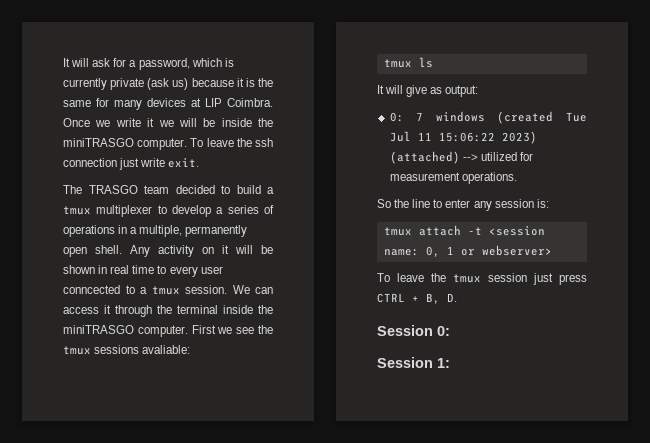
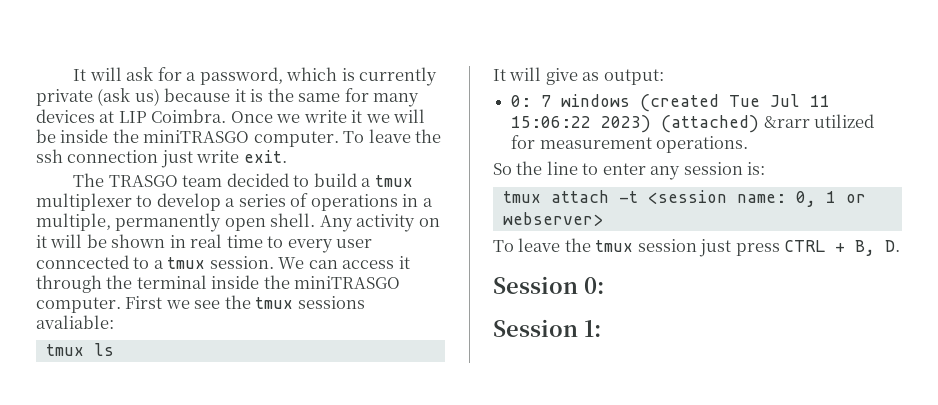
[462,154,478,161] --> -> [763,116,810,128] &rarr

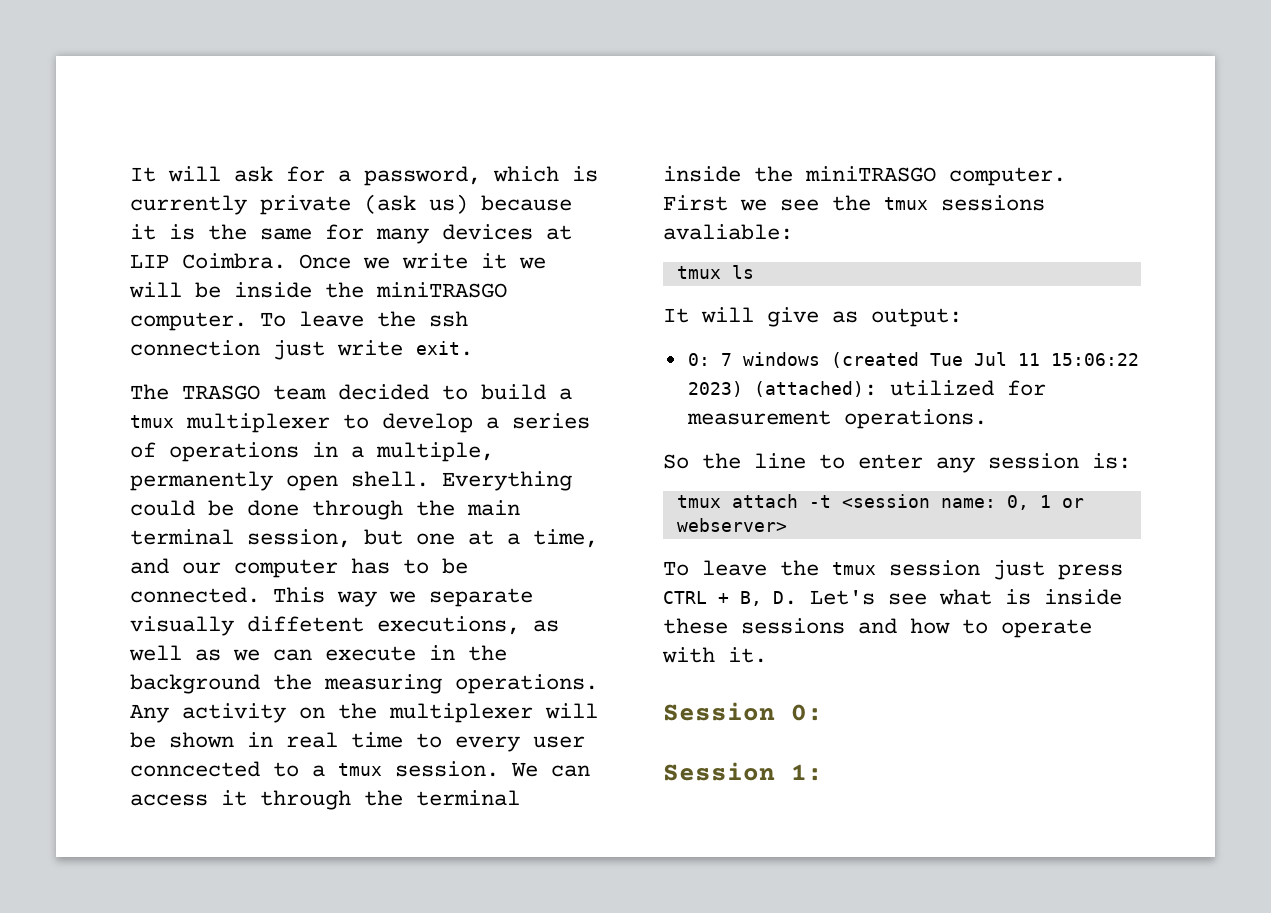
(316, 220) none -> [442,471,572,491] [130,500,520,520] [130,529,598,548] [130,558,468,578] [130,587,533,607] [130,616,559,636] [129,645,507,661] [130,674,598,694] Everything could be done through the main terminal session, but one at a time, and our computer has to be connected. This way we separate visually diffetent executions, as well as we can execute in the background the measuring operations.
[36,235,47,248] it -> [338,703,533,723] the multiplexer
[661,115,810,133] (attached) &rarr -> [753,381,877,397] (attached):
(901, 246) none -> [810,589,1122,605] [663,618,1092,638] [662,647,767,663] Let's see what is inside these sessions and how to operate with it.

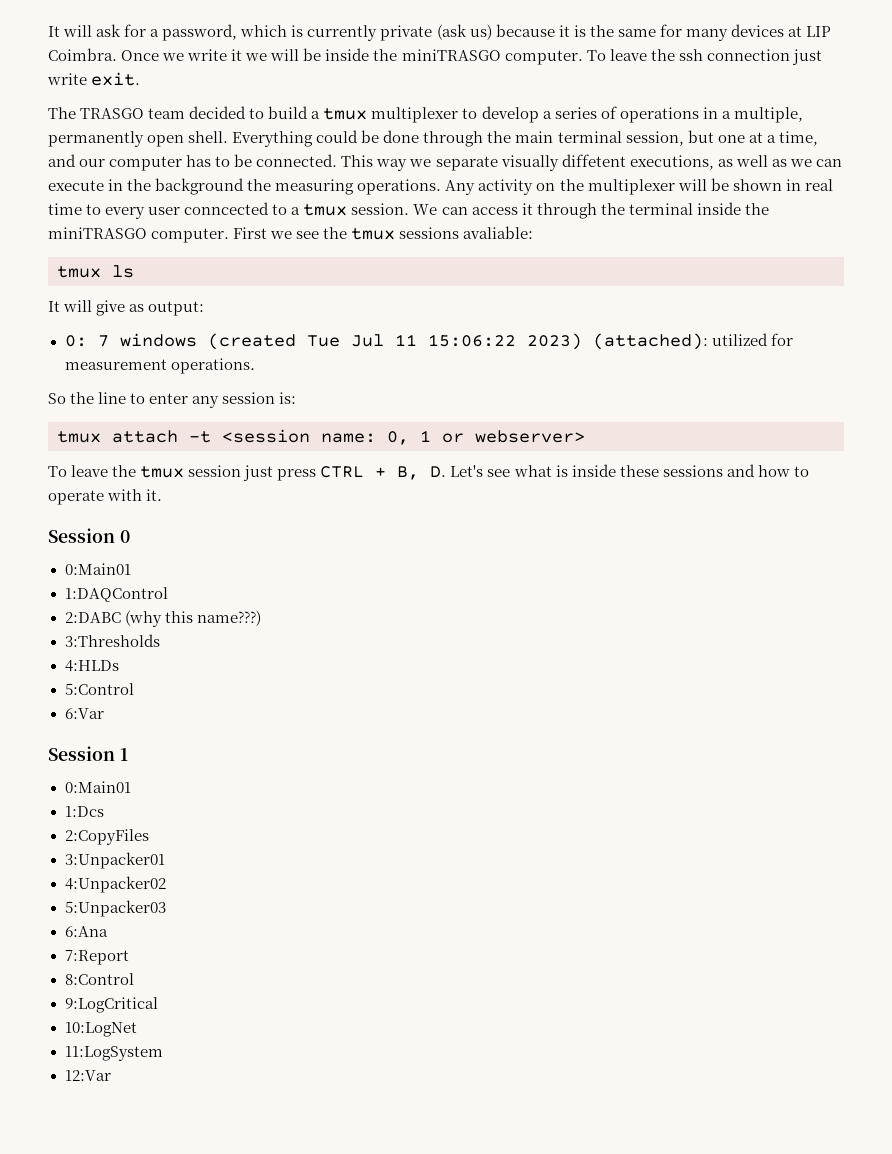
[791,704,823,721] [663,762,823,781] 0: // Session 1: -> [119,530,130,543] [64,563,131,575] [64,587,168,602] [64,610,261,627] [64,634,160,647] [64,660,119,672] [64,683,134,695] [64,708,104,719] [48,746,128,761] [64,781,131,793] [64,806,104,817] [64,829,149,845] [64,852,165,869] [64,876,166,893] [64,900,166,917] [64,926,108,937] [64,950,129,965] [64,973,134,985] [64,997,158,1013] [64,1022,137,1037] [64,1046,163,1061] [64,1070,111,1081] 0 // 0:Main01 // 1:DAQControl // 2:DABC (why this name???) // 3:Thresholds // 4:HLDs // 5:Control // 6:Var // Session 1 // 0:Main01 // 1:Dcs // 2:CopyFiles // 3:Unpacker01 // 4:Unpacker02 // 5:Unpacker03 // 6:Ana // 7:Report // 8:Control // 9:LogCritical // 10:LogNet // 11:LogSystem // 12:Var

